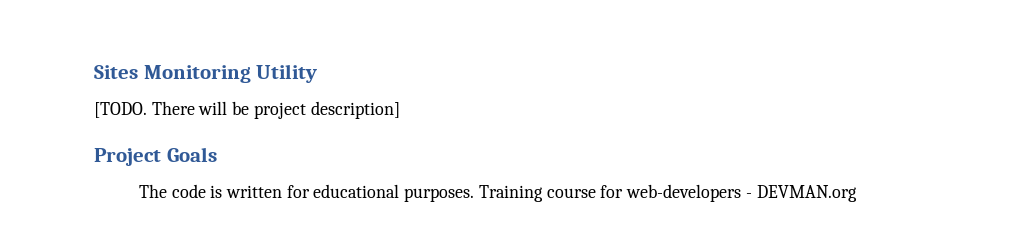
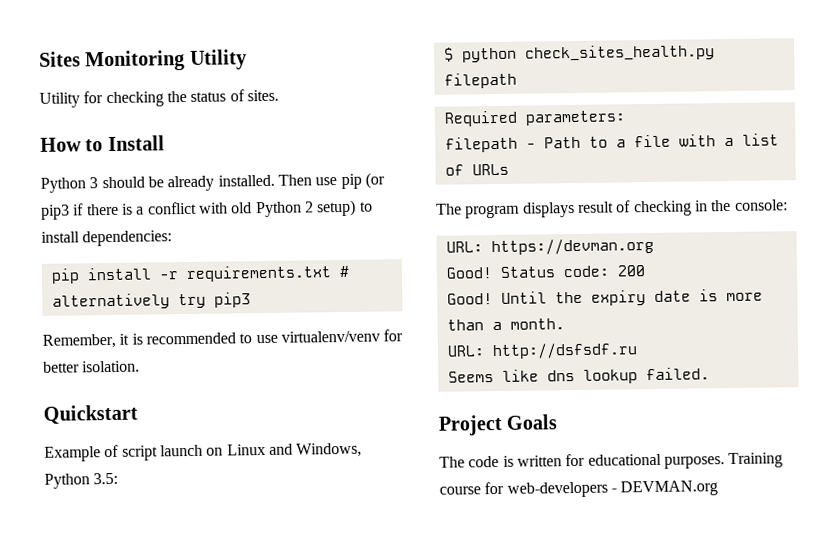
[94,101,400,119] [TODO. There will be project description] -> [39,89,279,108] [40,135,165,152] [40,172,385,193] [41,199,373,220] [41,230,173,247] [50,265,349,284] [51,292,251,310] [42,329,404,349] [43,360,141,373] [43,404,138,425] [44,442,363,462] [44,472,119,489] [443,44,715,63] [443,72,517,89] [443,110,626,127] [444,133,779,153] [444,163,509,176] [436,199,788,219] [445,237,654,256] [445,265,646,279] [446,289,763,306] [446,318,565,331] [446,342,638,360] [447,367,710,384] Utility for checking the status of sites. // How to Install // Python 3 should be already installed. Then use pip (or pip3 if there is a conflict with old Python 2 setup) to install dependencies: // pip install -r requirements.txt # alternatively try pip3 // Remember, it is recommended to use virtualenv/venv for better isolation. // Quickstart // Example of script launch on Linux and Windows, Python 3.5: // $ python check_sites_health.py filepath // Required parameters: // filepath - Path to a file with a list of URLs // The program displays result of checking in the console: // URL: https://devman.org // Good! Status code: 200 // Good! Until the expiry date is more than a month. // URL: http://dsfsdf.ru // Seems like dns lookup failed.

